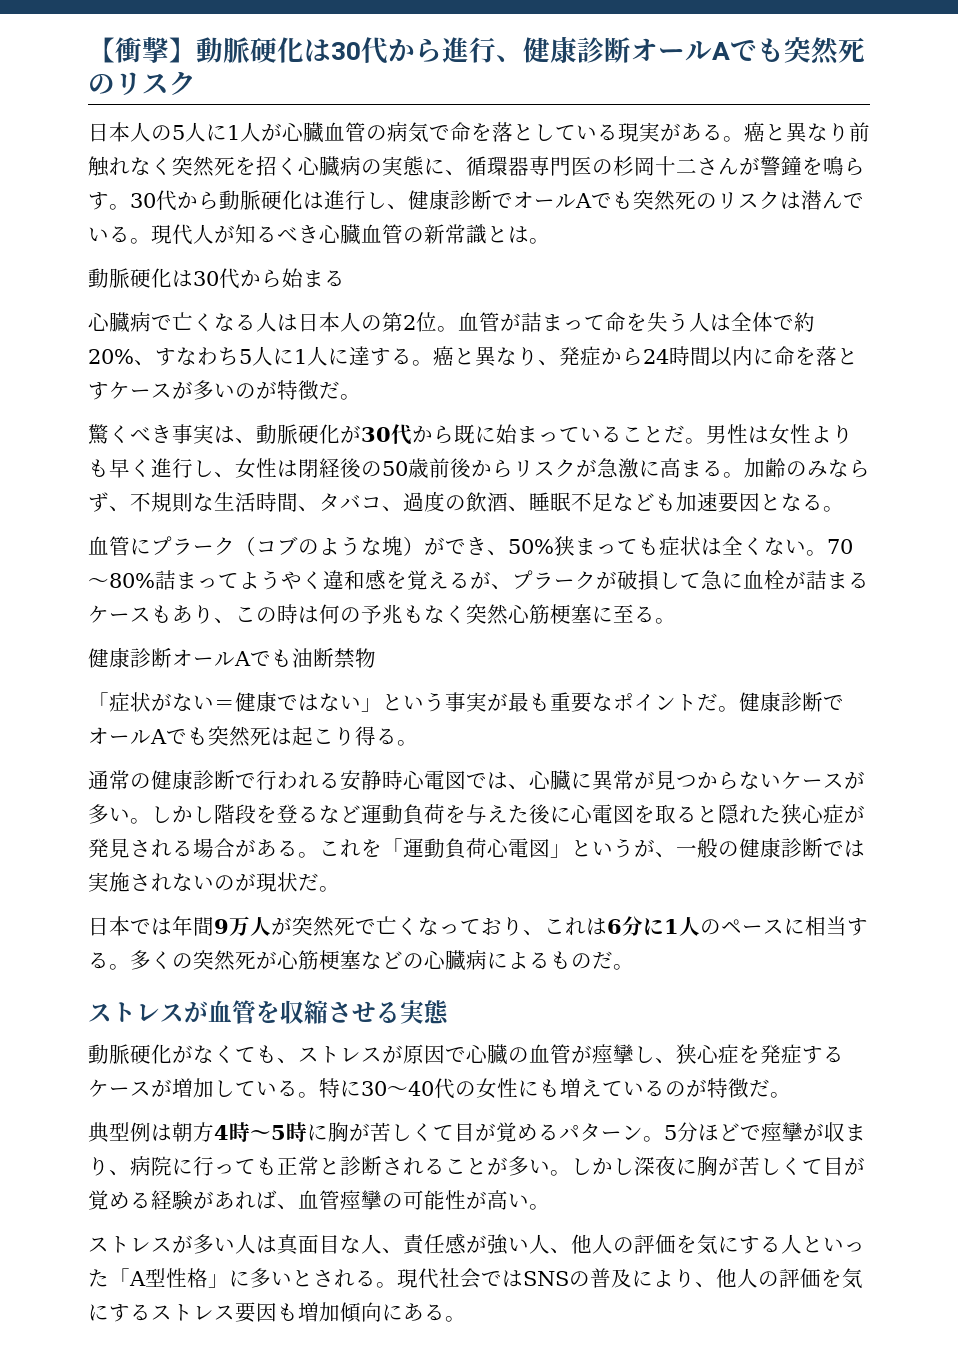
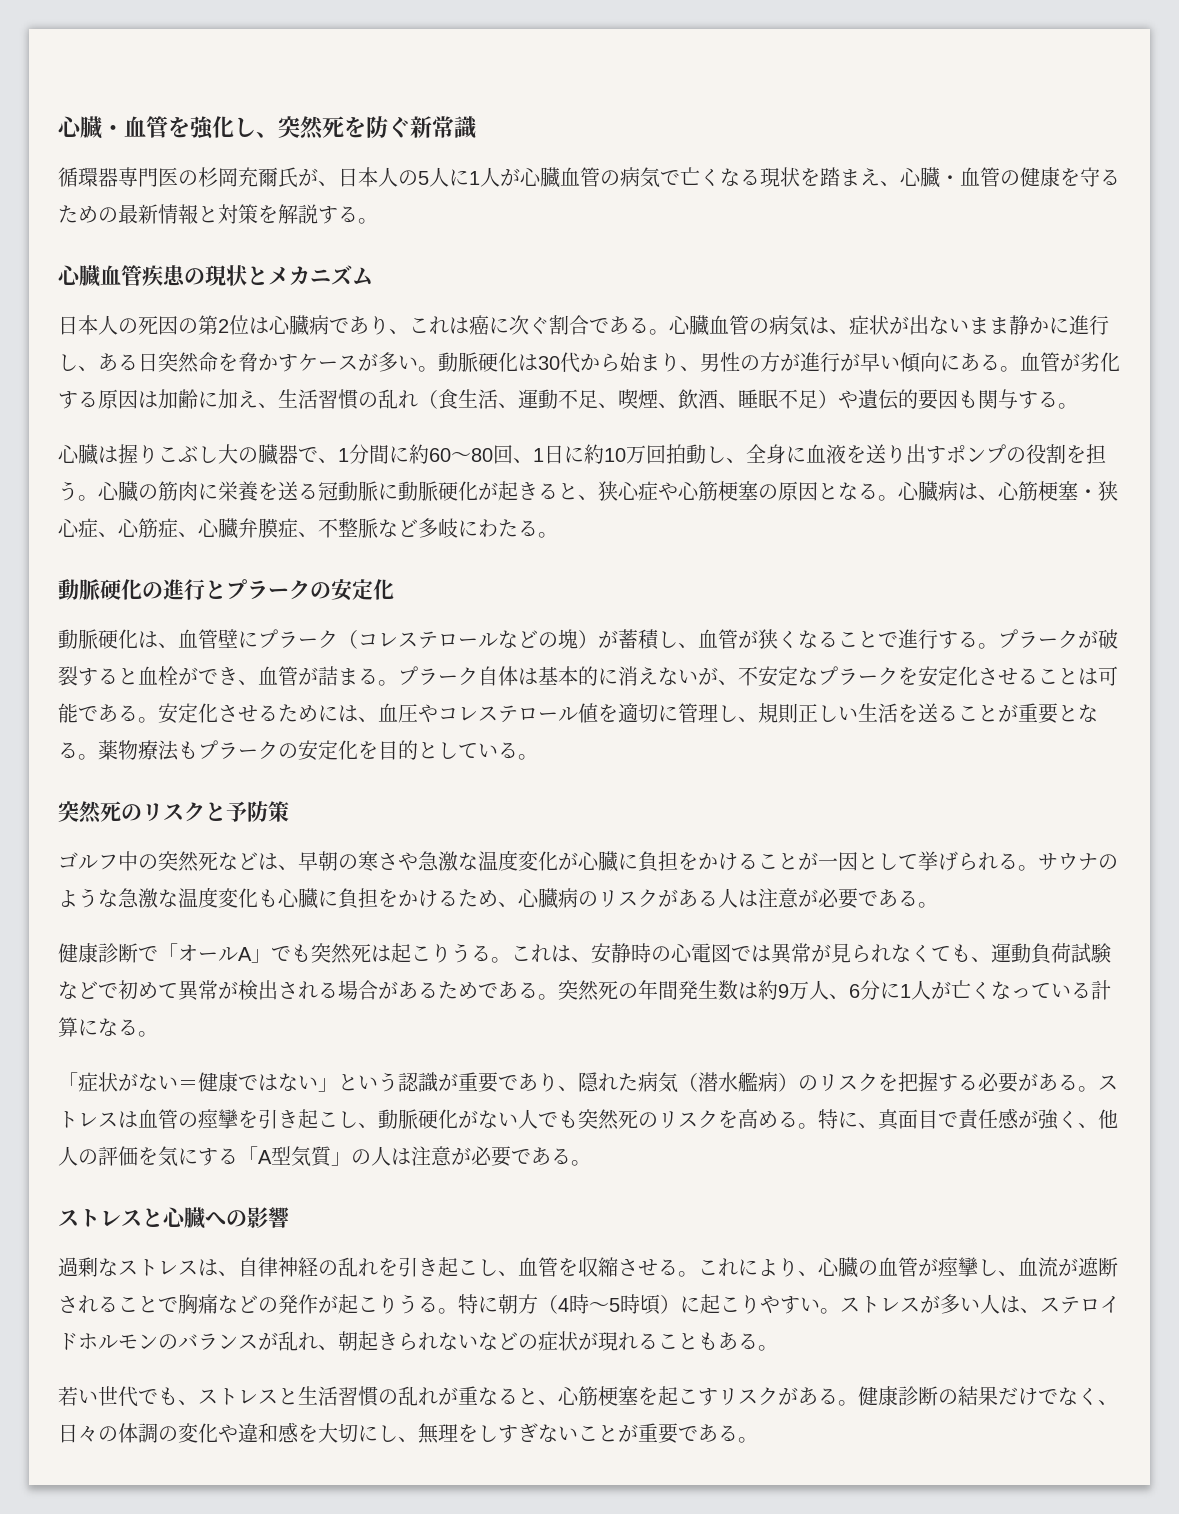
[88,36,865,65] [88,71,196,95] 【衝撃】動脈硬化は30代から進行、健康診断オールAでも突然死のリスク // -> [58,116,477,140] [58,167,338,188] 心臓・血管を強化し、突然死を防ぐ新常識 // 循環器専門医の杉岡充爾氏が、
[450,122,870,143] [88,156,865,177] [88,190,864,211] [88,224,550,245] 命を落としている現実がある。癌と異なり前触れなく突然死を招く心臓病の実態に、循環器専門医の杉岡十二さんが警鐘を鳴らす。30代から動脈硬化は進行し、健康診断でオールAでも突然死のリスクは潜んでいる。現代人が知るべき心臓血管の新常識とは。 // -> [680,167,1120,188] [58,204,378,224] [58,265,373,287] [58,315,1109,336] [58,352,438,373] 亡くなる現状を踏まえ、心臓・血管の健康を守るための最新情報と対策を解説する。 // 心臓血管疾患の現状とメカニズム // 日本人の死因の第2位は心臓病であり、これは癌に次ぐ割合である。心臓血管の病気は、症状が出ないまま静かに進行し、ある日突然命を脅かすケースが多い。
[324,270,345,287] [88,312,815,333] [88,346,858,367] [88,380,361,400] [88,424,853,445] [88,458,870,479] [88,491,844,513] [88,536,853,556] [88,569,869,591] [88,604,634,625] る // 心臓病で亡くなる人は日本人の第2位。血管が詰まって命を失う人は全体で約20%、すなわち5人に1人に達する。癌と異なり、発症から24時間以内に命を落とすケースが多いのが特徴だ。 // 驚くべき事実は、動脈硬化が30代から既に始まっていることだ。男性は女性よりも早く進行し、女性は閉経後の50歳前後からリスクが急激に高まる。加齢のみならず、不規則な生活時間、タバコ、過度の飲酒、睡眠不足なども加速要因となる。 // 血管にプラーク（コブのような塊）ができ、50%狭まっても症状は全くない。70〜80%詰まってようやく違和感を覚えるが、プラークが破損して急に血栓が詰まるケースもあり、この時は何の予兆もなく突然心筋梗塞に至 -> [660,352,1120,373] [58,389,1078,410] [58,444,1106,465] [58,481,1118,502] [58,518,558,539] [58,579,394,601] [58,629,1118,650] [58,666,1118,687] [58,703,1098,724] [58,740,538,761] [58,801,289,824] [58,850,1118,872] [58,887,898,909] り、男性の方が進行が早い傾向にある。血管が劣化する原因は加齢に加え、生活習慣の乱れ（食生活、運動不足、喫煙、飲酒、睡眠不足）や遺伝的要因も関与する。 // 心臓は握りこぶし大の臓器で、1分間に約60〜80回、1日に約10万回拍動し、全身に血液を送り出すポンプの役割を担う。心臓の筋肉に栄養を送る冠動脈に動脈硬化が起きると、狭心症や心筋梗塞の原因となる。心臓病は、心筋梗塞・狭心症、心筋症、心臓弁膜症、不整脈など多岐にわたる。 // 動脈硬化の進行とプラークの安定化 // 動脈硬化は、血管壁にプラーク（コレステロールなどの塊）が蓄積し、血管が狭くなることで進行する。プラークが破裂すると血栓ができ、血管が詰まる。プラーク自体は基本的に消えないが、不安定なプラークを安定化させることは可能である。安定化させるためには、血圧やコレステロール値を適切に管理し、規則正しい生活を送ることが重要となる。薬物療法もプラークの安定化を目的としている。 // 突然死のリスクと予防策 // ゴルフ中の突然死などは、早朝の寒さや急激な温度変化が心臓に負担をかけることが一因として挙げられる。サウナのような急激な温度変化も心臓に負担をかけるため、心臓病のリスクがある人は注意が必要であ
[172,648,376,668] オールAでも油断禁物 -> [138,943,1111,964] [58,980,1111,1001] [58,1017,158,1037] で「オールA」でも突然死は起こりうる。これは、安静時の心電図では異常が見られなくても、運動負荷試験などで初めて異常が検出される場合があるためである。突然死の年間発生数は約9万人、6分に1人が亡くなっている計算になる。
[445,692,844,713] [88,726,418,747] [88,770,865,791] [88,804,865,825] [88,838,865,859] [88,872,340,892] [88,916,868,937] [88,950,634,971] [88,1000,449,1024] [88,1044,844,1065] [88,1078,791,1099] [88,1122,866,1143] [88,1156,865,1176] [88,1190,550,1210] [88,1234,403,1255] 事実が最も重要なポイントだ。健康診断でオールAでも突然死は起こり得る。 // 通常の健康診断で行われる安静時心電図では、心臓に異常が見つからないケースが多い。しかし階段を登るなど運動負荷を与えた後に心電図を取ると隠れた狭心症が発見される場合がある。これを「運動負荷心電図」というが、一般の健康診断では実施されないのが現状だ。 // 日本では年間9万人が突然死で亡くなっており、これは6分に1人のペースに相当する。多くの突然死が心筋梗塞などの心臓病によるものだ。 // ストレスが血管を収縮させる実態 // 動脈硬化がなくても、ストレスが原因で心臓の血管が痙攣し、狭心症を発症するケースが増加している。特に30〜40代の女性にも増えているのが特徴だ。 // 典型例は朝方4時〜5時に胸が苦しくて目が覚めるパターン。5分ほどで痙攣が収まり、病院に行っても正常と診断されることが多い。しかし深夜に胸が苦しくて目が覚める経験があれば、血管痙攣の可能性が高い。 // ストレスが多い人は真面目な人、 -> [398,1072,1118,1093] [58,1109,958,1130] 認識が重要であり、隠れた病気（潜水艦病）のリスクを把握する必要がある。ストレスは血管の痙攣を引き起こし、動脈硬化がない人でも突然死のリスクを高める。特に、真面目で
[508,1234,865,1255] [88,1268,863,1289] [88,1302,403,1323] い人、他人の評価を気にする人といった「A型性格」に多いとされる。現代社会ではSNSの普及により、他人の評価を気にするストレス要因も増加傾向に -> [1058,1109,1118,1129] [58,1146,591,1167] [58,1207,289,1229] [58,1257,1118,1278] [58,1294,1120,1315] [58,1331,778,1351] [58,1386,1118,1407] [58,1422,698,1444] く、他人の評価を気にする「A型気質」の人は注意が必要である。 // ストレスと心臓への影響 // 過剰なストレスは、自律神経の乱れを引き起こし、血管を収縮させる。これにより、心臓の血管が痙攣し、血流が遮断されることで胸痛などの発作が起こりうる。特に朝方（4時〜5時頃）に起こりやすい。ストレスが多い人は、ステロイドホルモンのバランスが乱れ、朝起きられないなどの症状が現れることもある。 // 若い世代でも、ストレスと生活習慣の乱れが重なると、心筋梗塞を起こすリスクがある。健康診断の結果だけでなく、日々の体調の変化や違和感を大切にし、無理をしすぎないことが重要で

